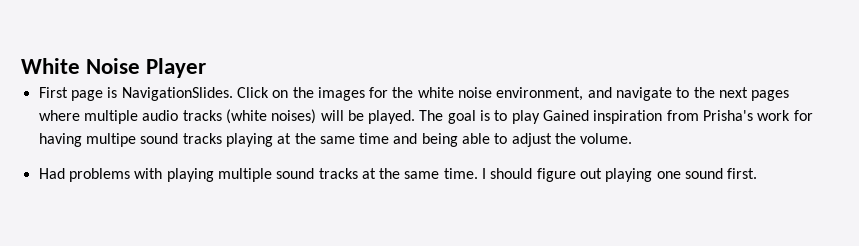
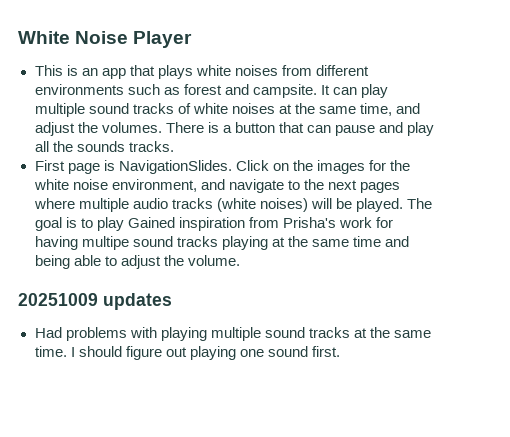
(207, 68) none -> [34,65,369,79] [34,84,388,98] [34,103,421,117] [34,122,435,136] [34,141,174,152] // This is an app that plays white noises from different environments such as forest and campsite. It can play multiple sound tracks of white noises at the same time, and adjust the volumes. There is a button that can pause and play all the sounds tracks.
(633, 138) none -> [18,293,172,310] // 20251009 updates

